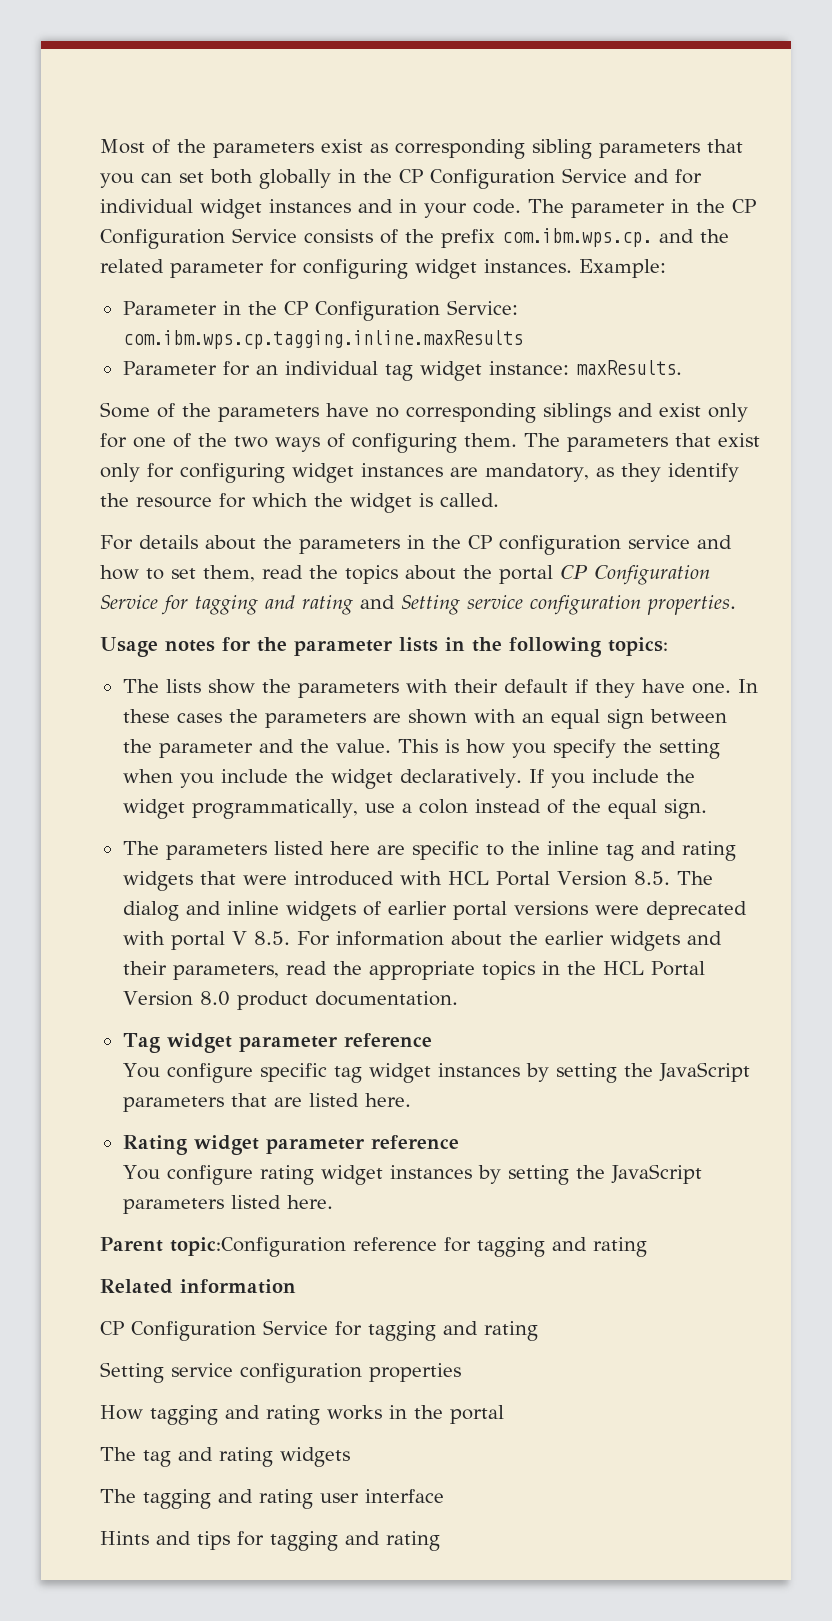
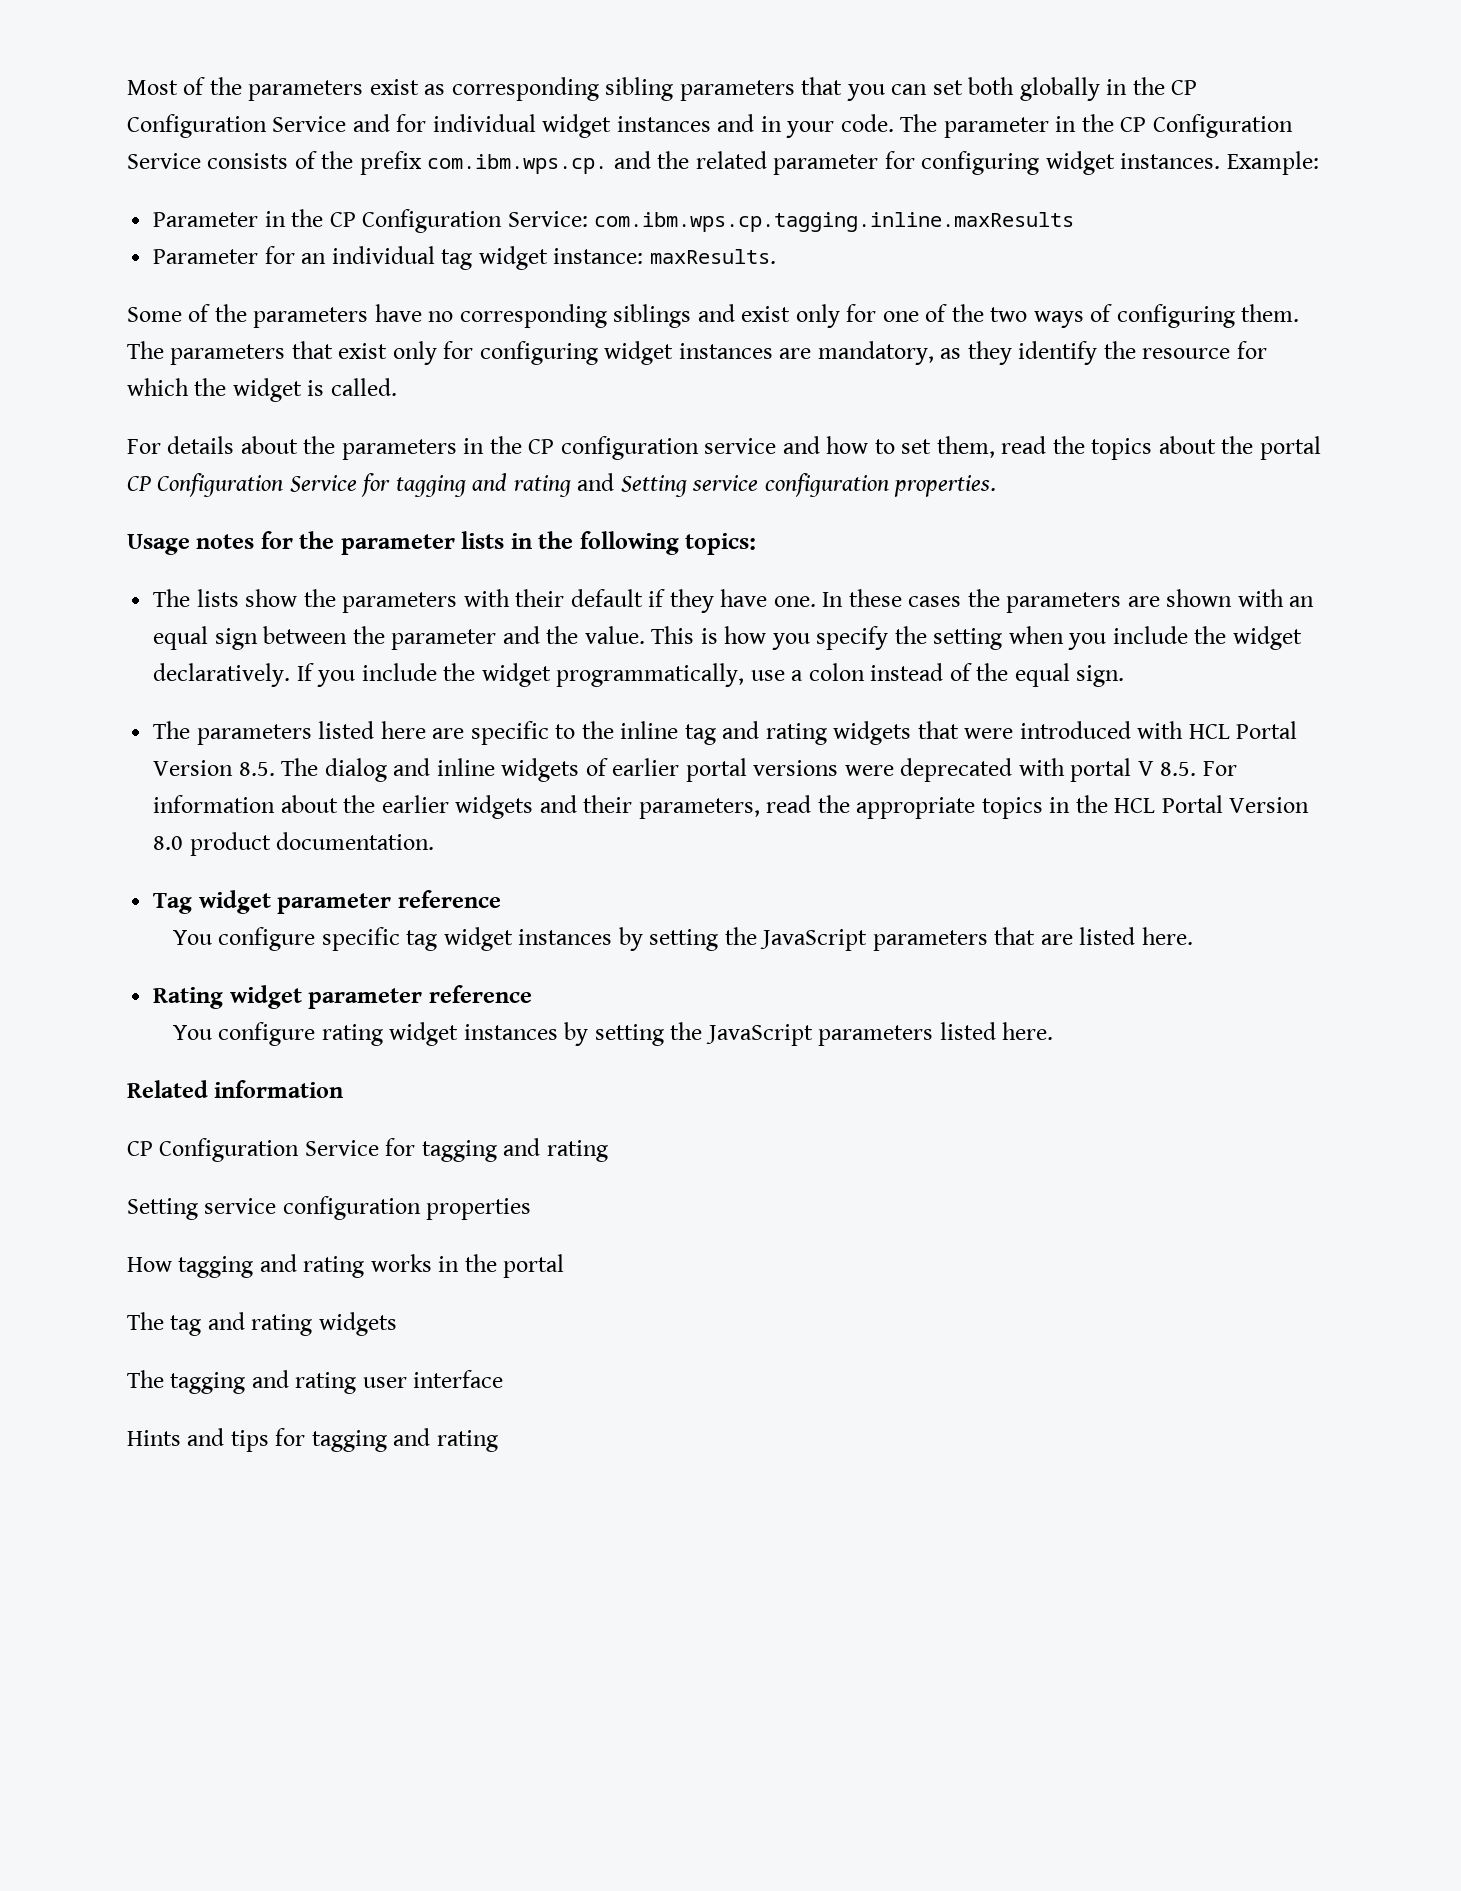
[100,1237,647,1257] // Parent topic:Configuration reference for tagging and rating -> (1054, 1031) none

